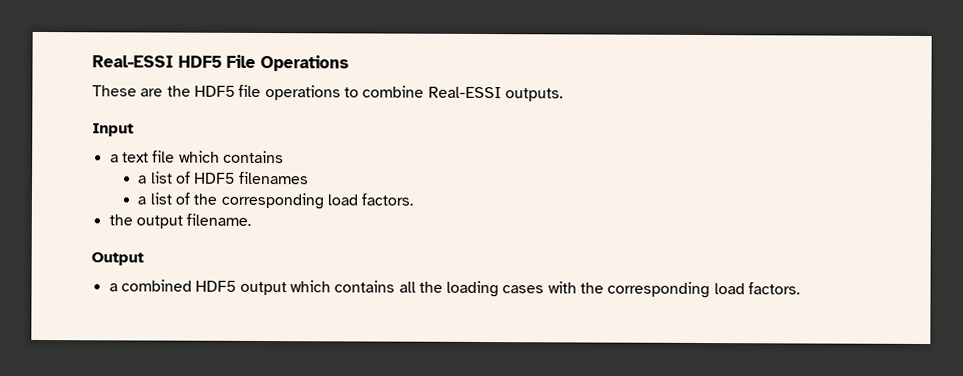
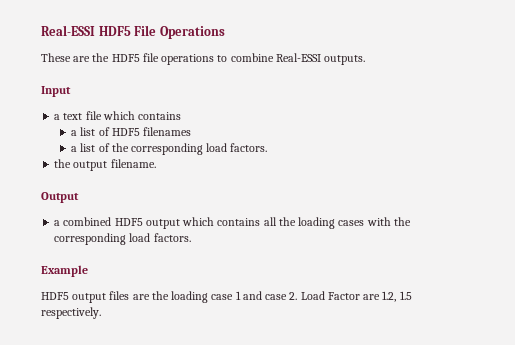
(801, 288) none -> [41,265,88,277] [41,291,412,303] [41,307,101,319] // Example // HDF5 output files are the loading case 1 and case 2. Load Factor are 1.2, 1.5 respectively.

